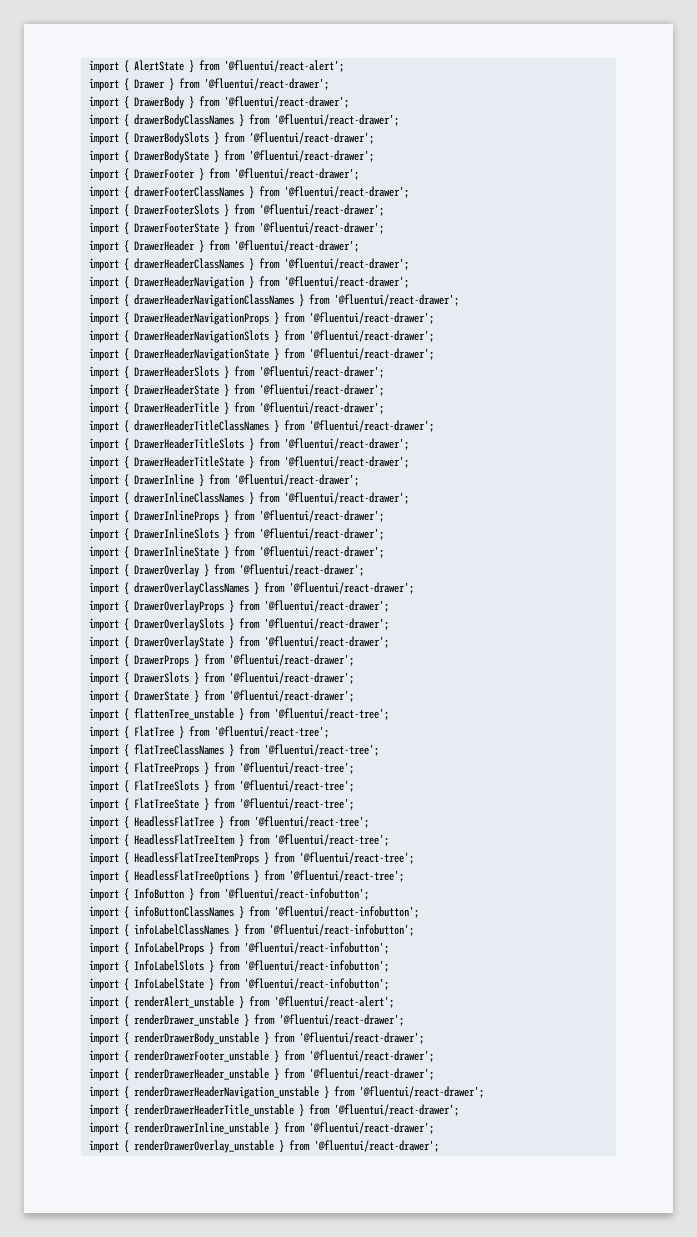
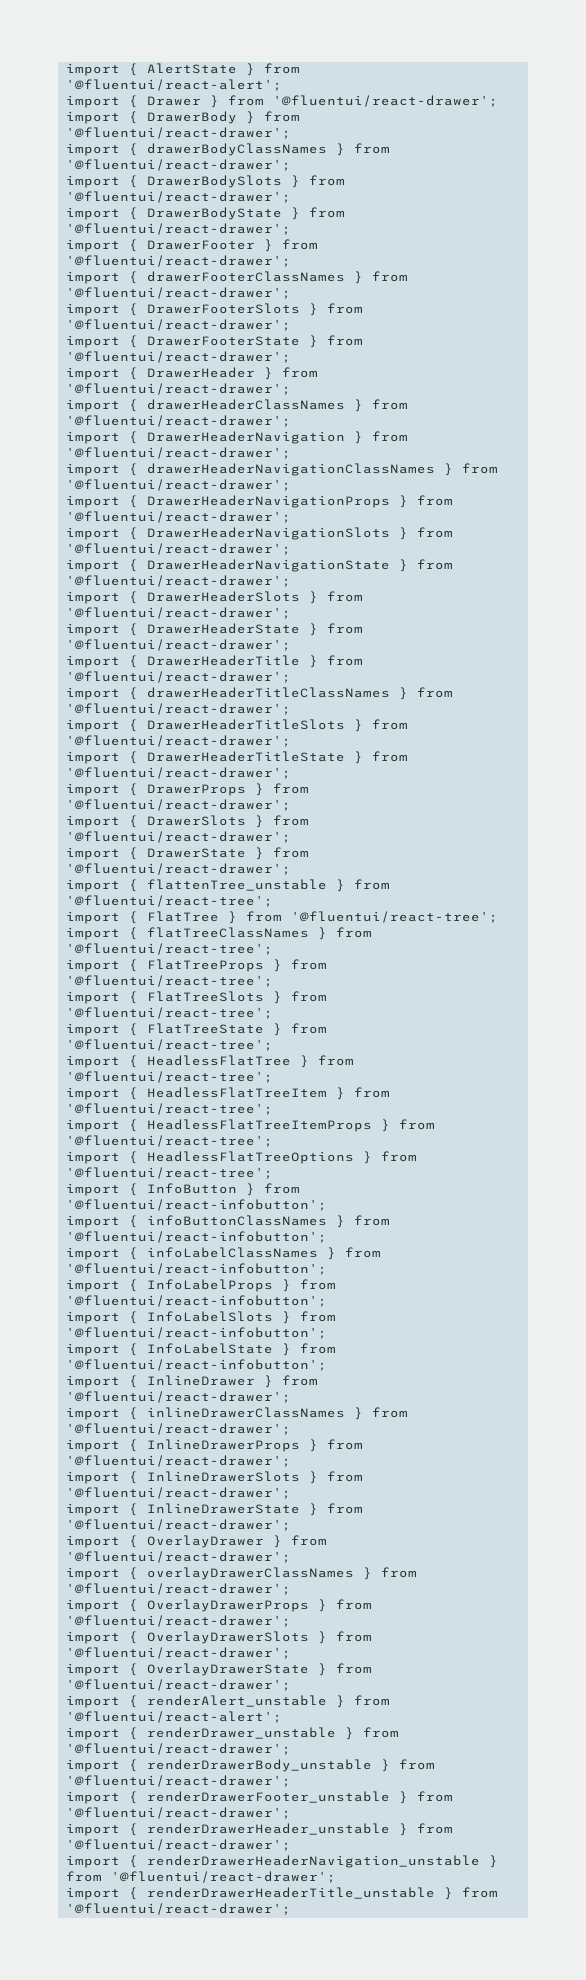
[88,474,359,487] [88,492,409,505] [88,510,384,523] [88,528,384,541] [88,546,384,559] [88,564,364,577] [88,582,414,595] [88,600,389,613] [88,618,389,631] [88,636,389,649] // import { DrawerInline } from '@fluentui/react-drawer'; // import { drawerInlineClassNames } from '@fluentui/react-drawer'; // import { DrawerInlineProps } from '@fluentui/react-drawer'; // import { DrawerInlineSlots } from '@fluentui/react-drawer'; // import { DrawerInlineState } from '@fluentui/react-drawer'; // import { DrawerOverlay } from '@fluentui/react-drawer'; // import { drawerOverlayClassNames } from '@fluentui/react-drawer'; // import { DrawerOverlayProps } from '@fluentui/react-drawer'; // import { DrawerOverlaySlots } from '@fluentui/react-drawer'; // import { DrawerOverlayState } from '@fluentui/react-drawer'; -> (291, 773) none
(389, 984) none -> [65,1375,318,1388] [65,1391,291,1403] [65,1407,408,1420] [65,1423,291,1435] [65,1439,363,1452] [65,1455,291,1467] [65,1471,363,1484] [65,1487,291,1499] [65,1503,363,1516] [65,1519,291,1531] [65,1535,327,1548] [65,1551,291,1563] [65,1567,417,1580] [65,1583,291,1595] [65,1599,372,1612] [65,1615,291,1627] [65,1631,372,1644] [65,1647,291,1659] [65,1663,372,1676] [65,1679,291,1691] // import { InlineDrawer } from '@fluentui/react-drawer'; // import { inlineDrawerClassNames } from '@fluentui/react-drawer'; // import { InlineDrawerProps } from '@fluentui/react-drawer'; // import { InlineDrawerSlots } from '@fluentui/react-drawer'; // import { InlineDrawerState } from '@fluentui/react-drawer'; // import { OverlayDrawer } from '@fluentui/react-drawer'; // import { overlayDrawerClassNames } from '@fluentui/react-drawer'; // import { OverlayDrawerProps } from '@fluentui/react-drawer'; // import { OverlayDrawerSlots } from '@fluentui/react-drawer'; // import { OverlayDrawerState } from '@fluentui/react-drawer';
[88,1122,434,1135] [88,1140,439,1153] // import { renderDrawerInline_unstable } from '@fluentui/react-drawer'; // import { renderDrawerOverlay_unstable } from '@fluentui/react-drawer'; -> (291, 1909) none

